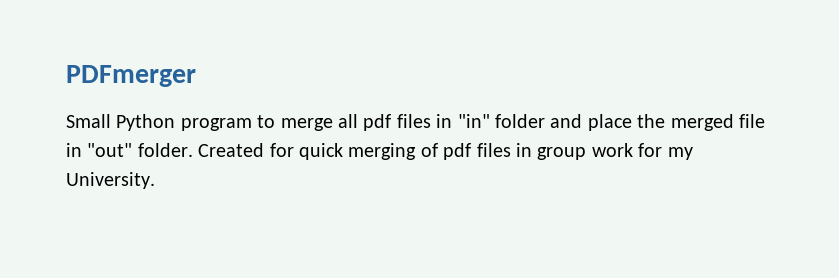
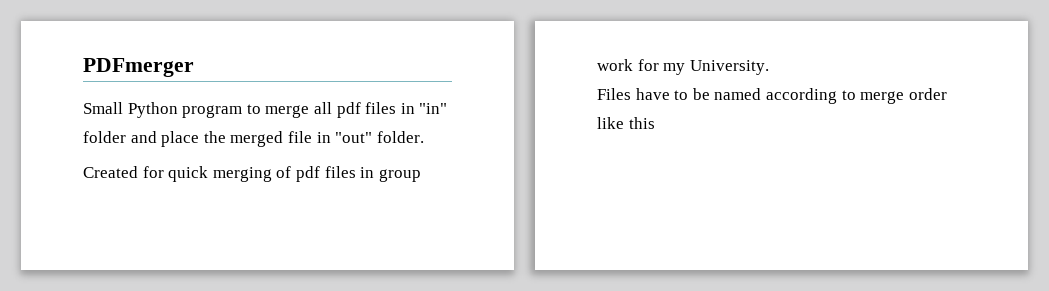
(193, 150) none -> (424, 137) //
(155, 180) none -> [597,88,947,104] [597,117,655,129] // Files have to be named according to merge order like this

